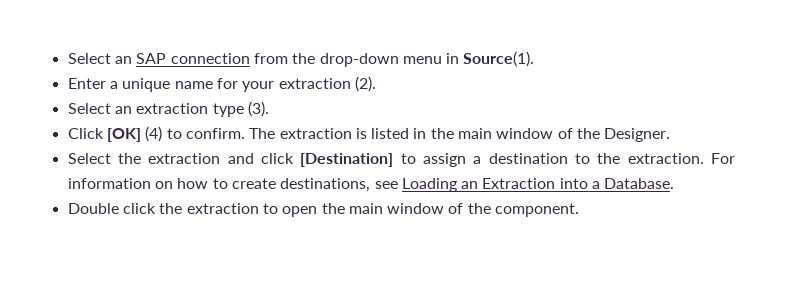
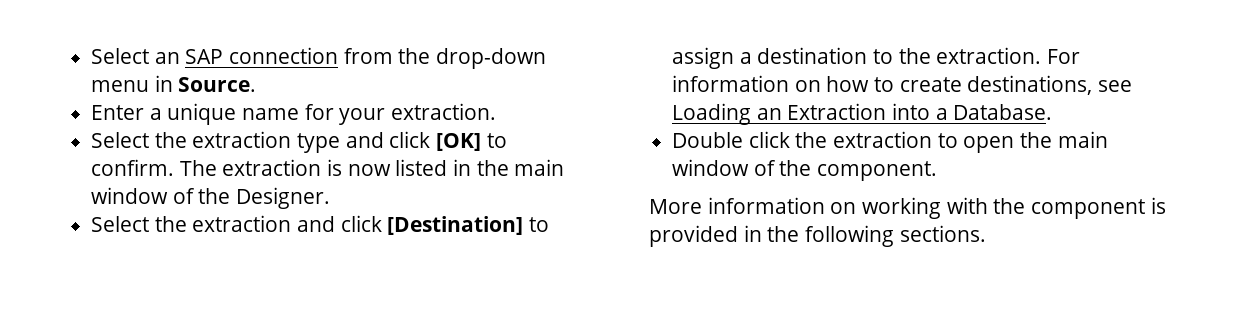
[463,51,535,67] Source(1). -> [178,77,257,92] Source.
[278,76,376,92] [67,103,132,114] extraction (2). // Select an -> [391,103,497,120] [91,132,187,148] extraction. // Select the
[247,101,269,117] [67,126,163,142] (3). // Click [OK] (4) -> [345,131,482,151] and click [OK]
(367, 133) none -> [347,164,391,176] now
(580, 210) none -> [649,197,1166,219] [649,225,986,247] // More information on working with the component is provided in the following sections.

